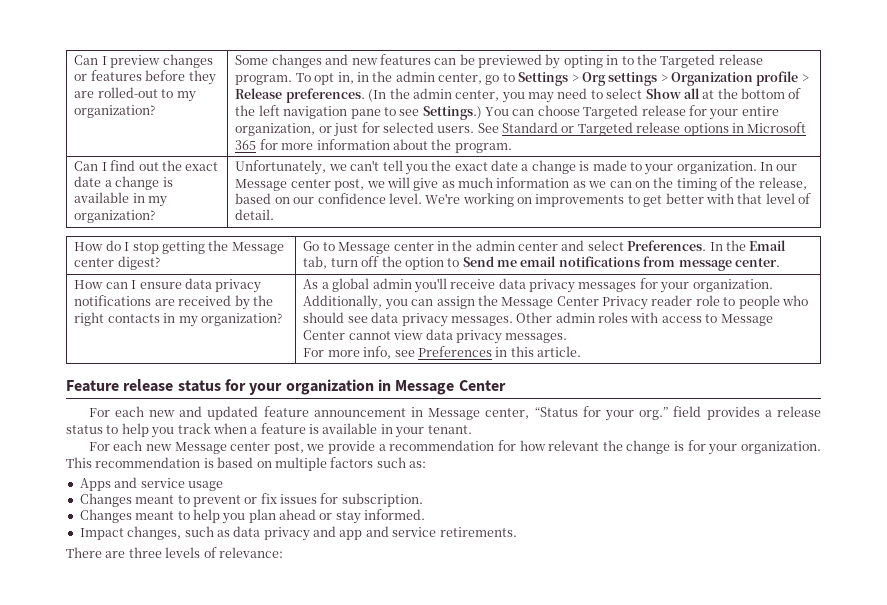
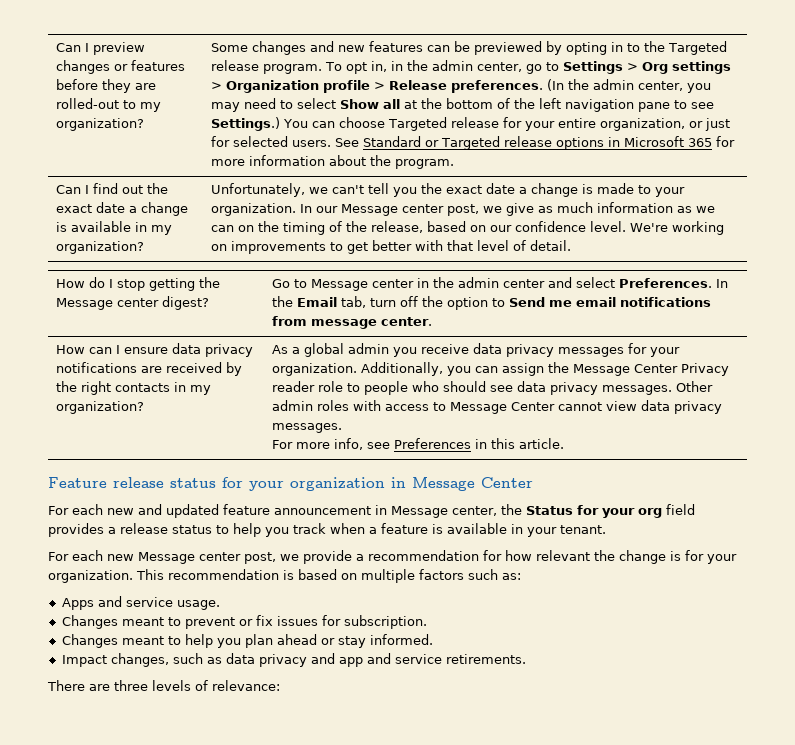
[386,177,410,188] will -> (503, 209) none
[413,278,447,293] you'll -> [393,347,418,357] you
[534,406,669,421] “Status for your org.” -> [501,504,662,518] the Status for your org
[187,481,223,491] usage -> [176,600,220,610] usage.

